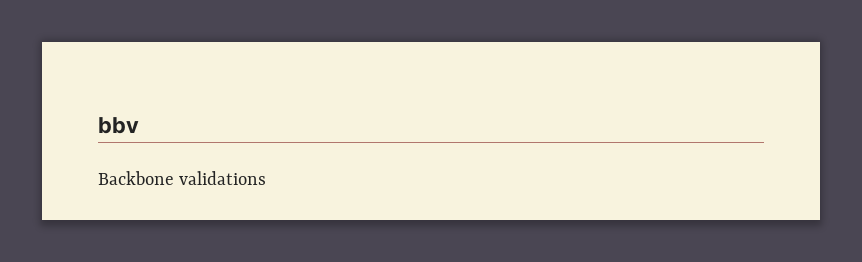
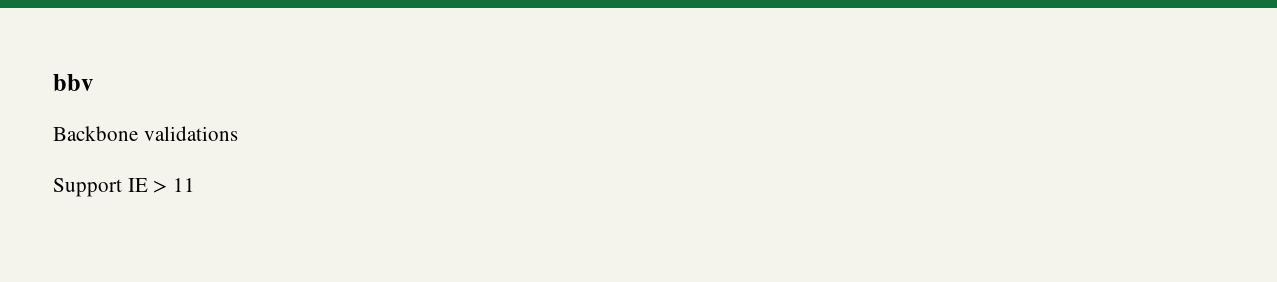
(267, 178) none -> [53,178,196,197] // Support IE > 11

